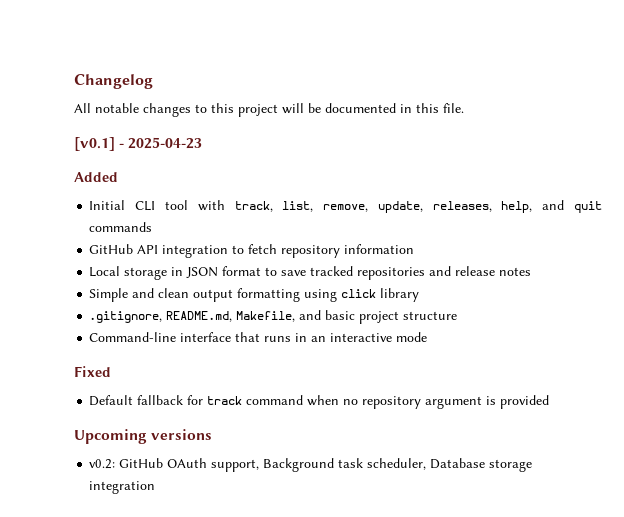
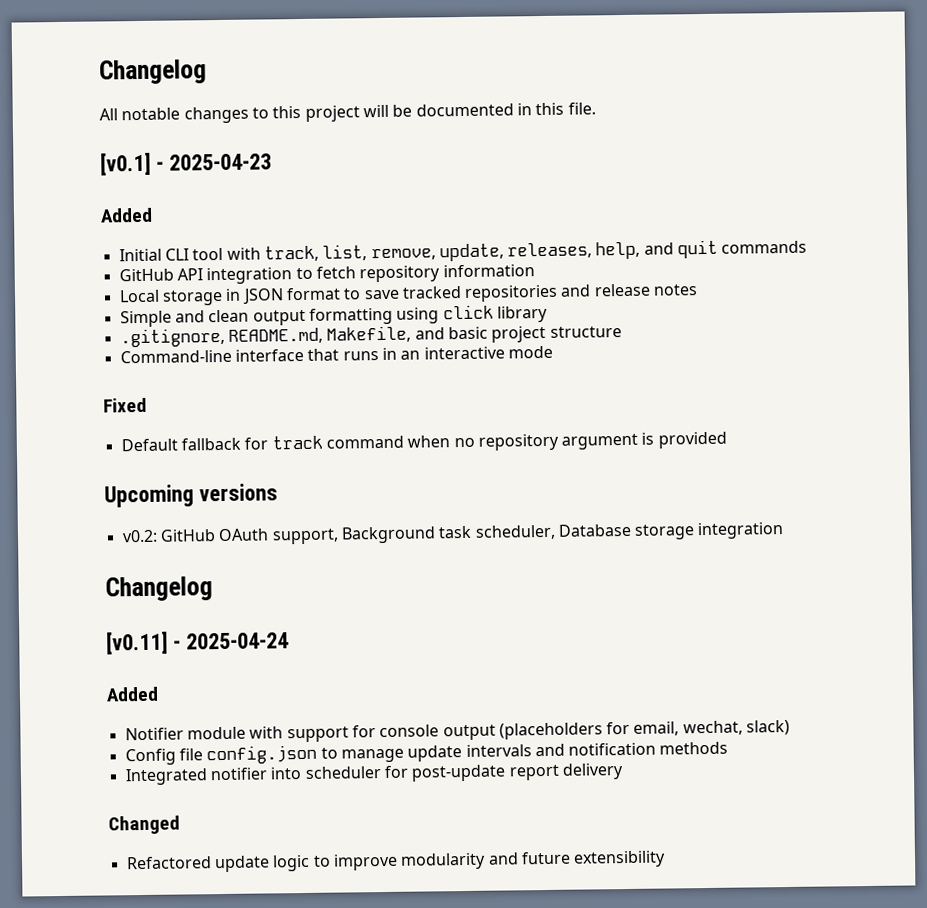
(156, 487) none -> [105,576,213,602] [106,631,289,655] [106,686,159,702] [124,719,791,743] [124,741,729,766] [124,763,624,786] [108,815,180,835] [125,850,667,873] // Changelog // [v0.11] - 2025-04-24 // Added // Notifier module with support for console output (placeholders for email, wechat, slack) // Config file config.json to manage update intervals and notification methods // Integrated notifier into scheduler for post-update report delivery // Changed // Refactored update logic to improve modularity and future extensibility

